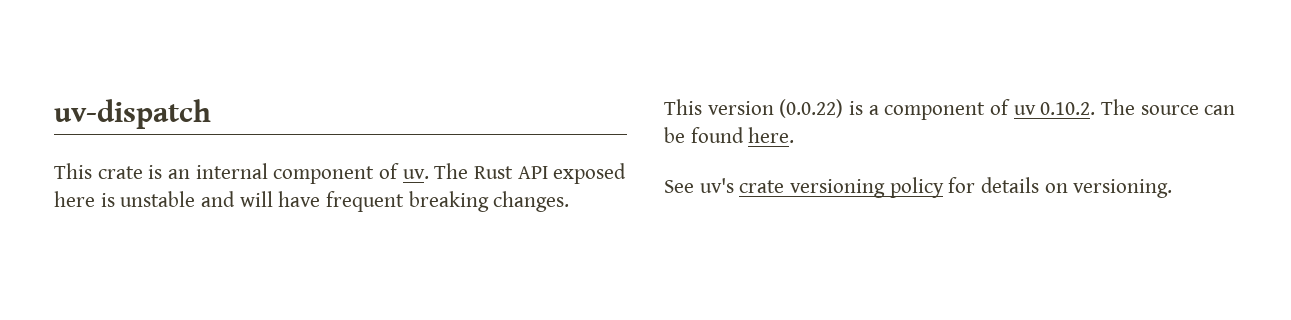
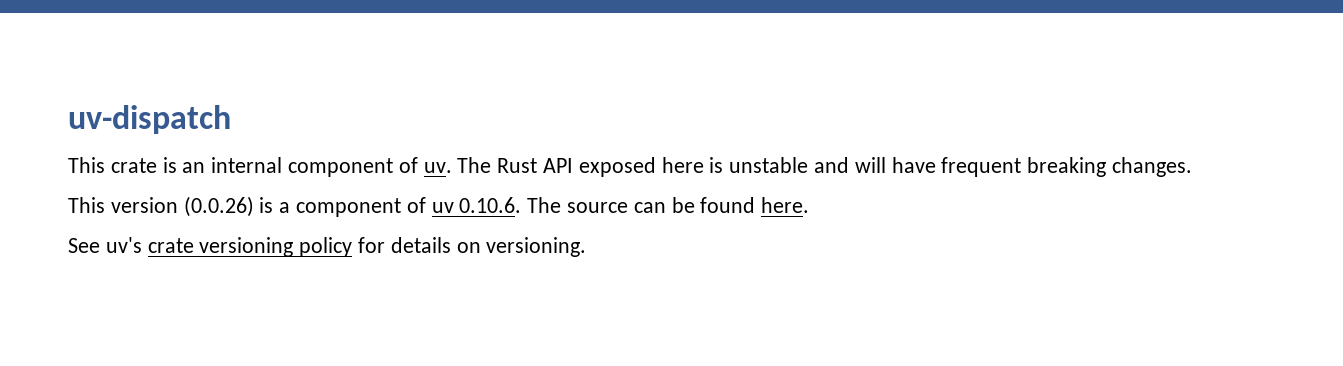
[779,99,844,118] (0.0.22) -> [183,196,254,217] (0.0.26)
[1040,102,1096,115] 0.10.2. -> [459,197,522,213] 0.10.6.

